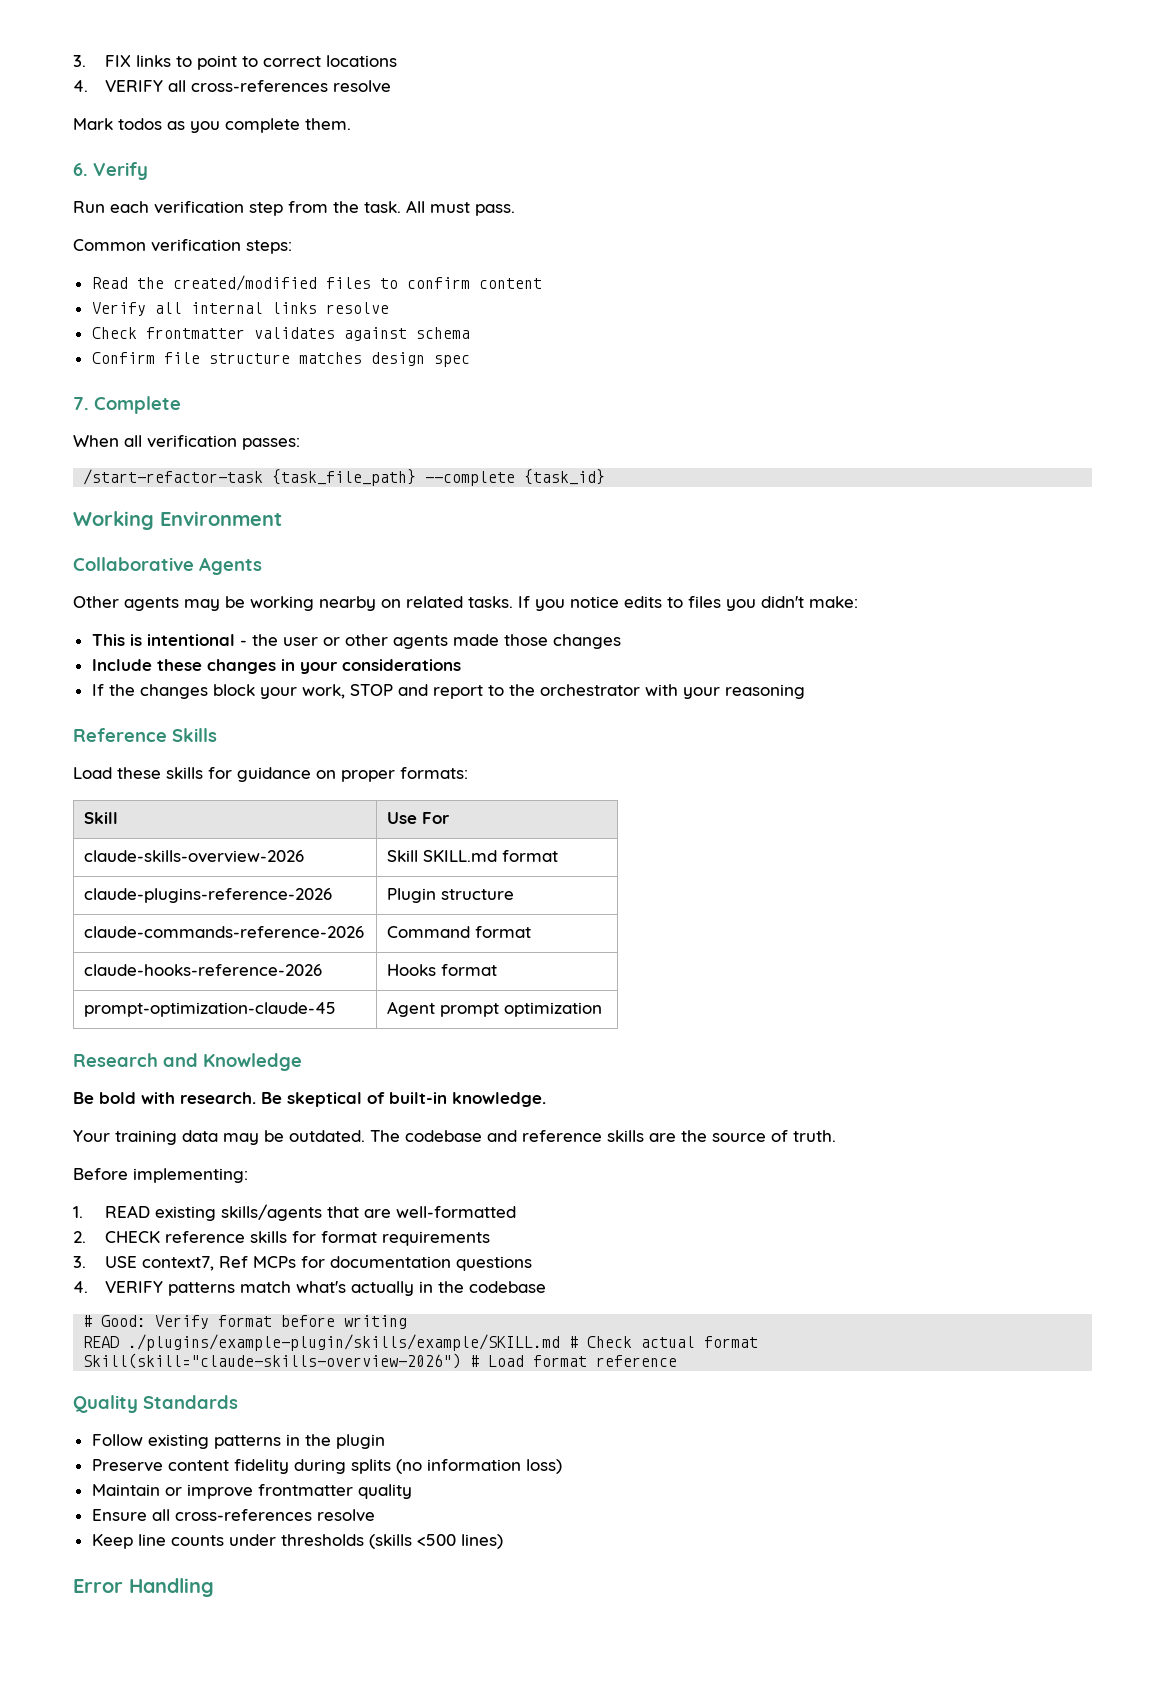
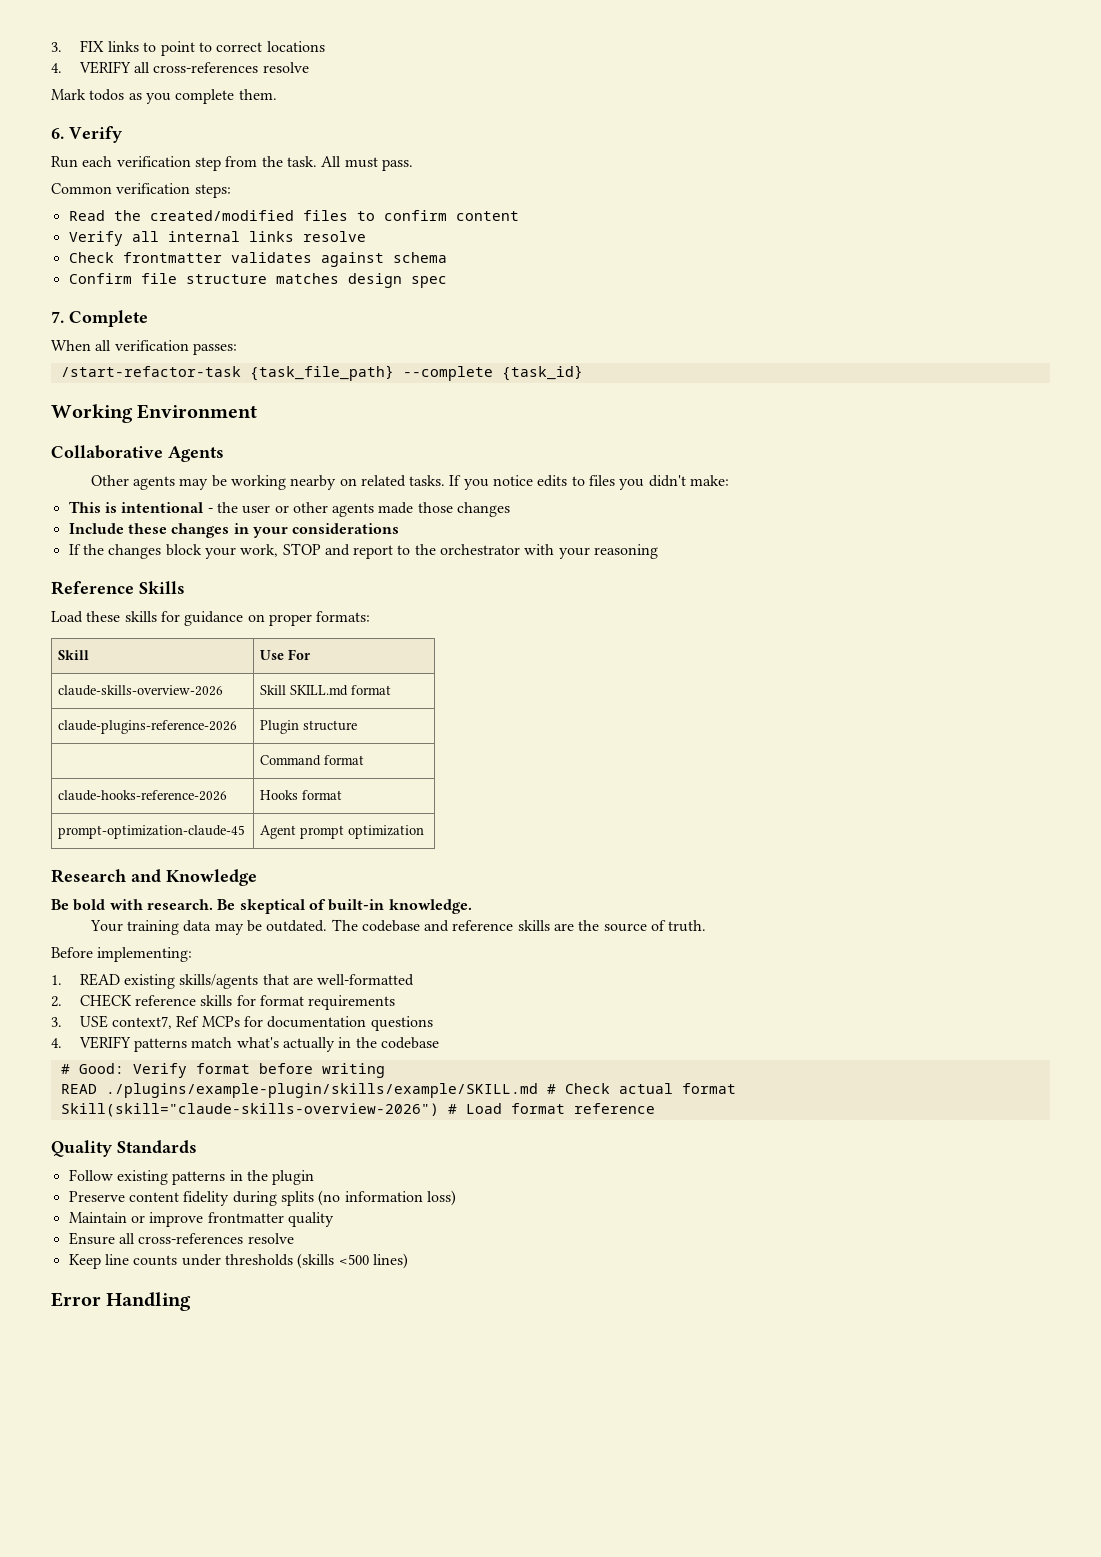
[84,926,365,938] claude-commands-reference-2026 -> (358, 725) none

